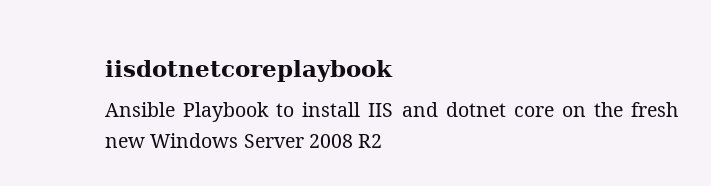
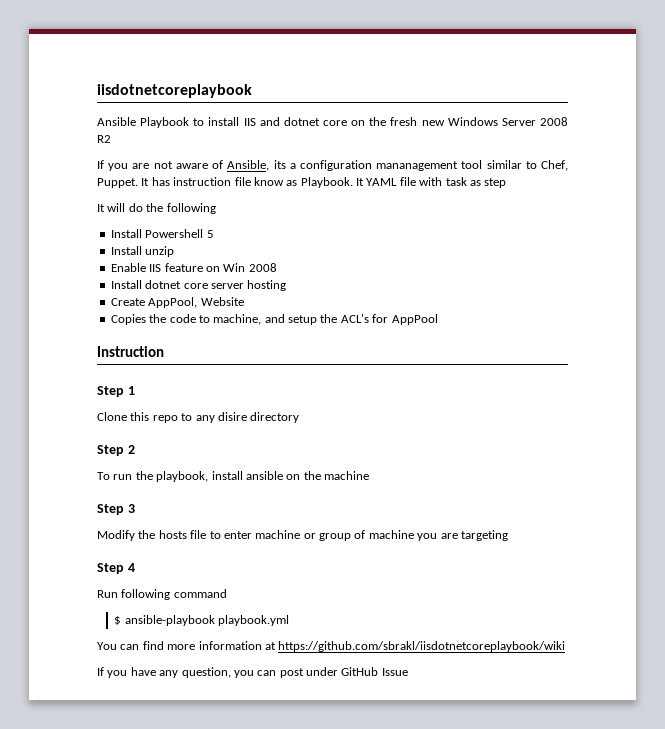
(383, 141) none -> [97,160,568,171] [97,177,507,188] [97,203,216,214] [110,229,214,238] [110,246,175,257] [110,263,277,272] [110,280,287,291] [110,297,244,308] [110,314,438,325] [97,346,164,357] [97,386,135,397] [97,412,300,423] [97,445,135,456] [97,471,369,482] [97,504,135,515] [97,530,508,541] [97,563,135,574] [97,589,227,600] [114,615,290,626] [97,641,566,652] [97,667,408,678] // If you are not aware of Ansible, its a configuration mananagement tool similar to Chef, Puppet. It has instruction file know as Playbook. It YAML file with task as step // It will do the following // Install Powershell 5 // Install unzip // Enable IIS feature on Win 2008 // Install dotnet core server hosting // Create AppPool, Website // Copies the code to machine, and setup the ACL's for AppPool // Instruction // Step 1 // Clone this repo to any disire directory // Step 2 // To run the playbook, install ansible on the machine // Step 3 // Modify the hosts file to enter machine or group of machine you are targeting // Step 4 // Run following command // $ ansible-playbook playbook.yml // You can find more information at https://github.com/sbrakl/iisdotnetcoreplaybook/wiki // If you have any question, you can post under GitHub Issue

